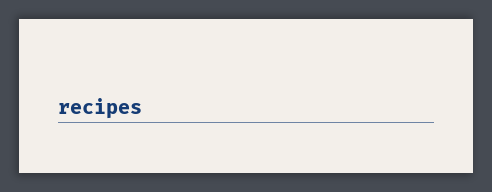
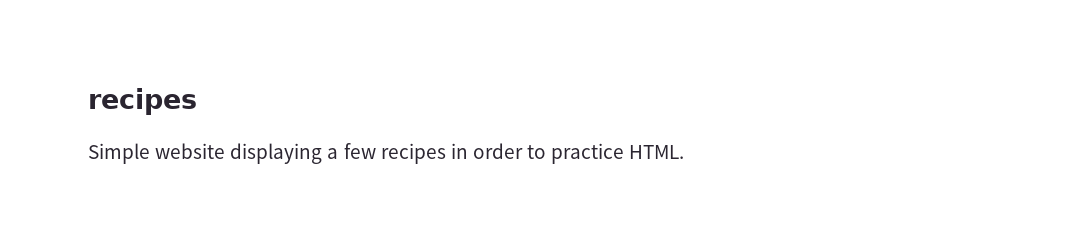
[58,98,142,119] recipes -> [88,88,197,115] [88,143,685,164] recipes // Simple website displaying a few recipes in order to practice HTML.

